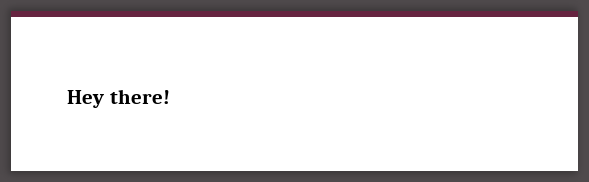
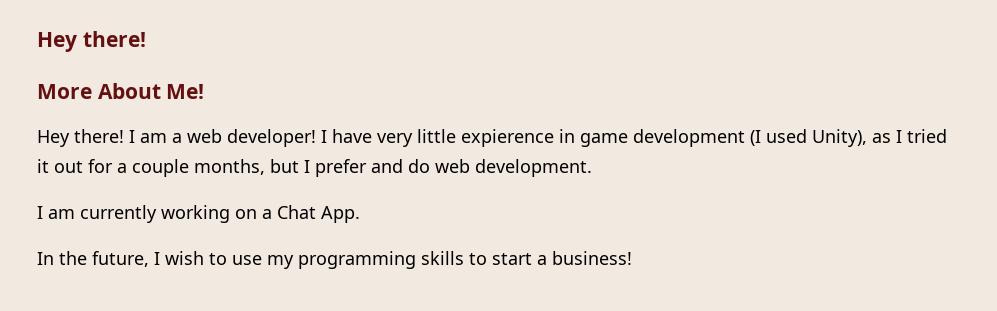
[67,89,170,108] Hey there! -> [37,31,146,52] [37,83,205,99] [37,129,947,147] [37,159,592,177] [37,205,360,223] [37,251,632,269] Hey there! // More About Me! // Hey there! I am a web developer! I have very little expierence in game development (I used Unity), as I tried it out for a couple months, but I prefer and do web development. // I am currently working on a Chat App. // In the future, I wish to use my programming skills to start a business!

